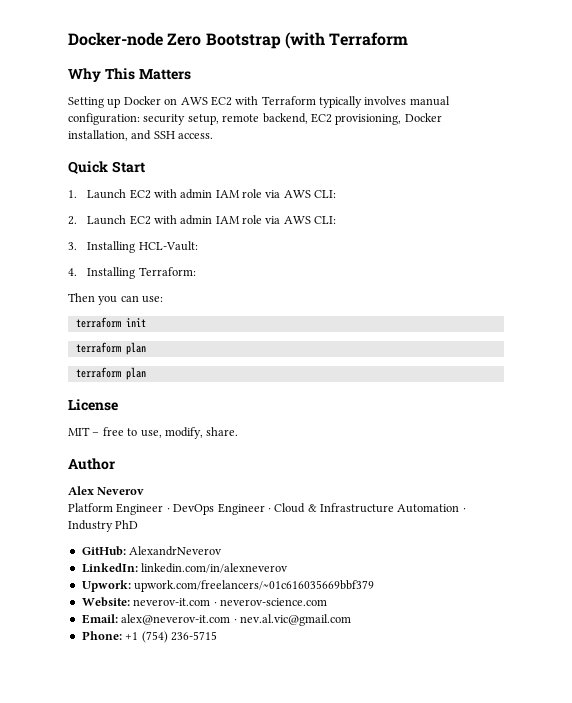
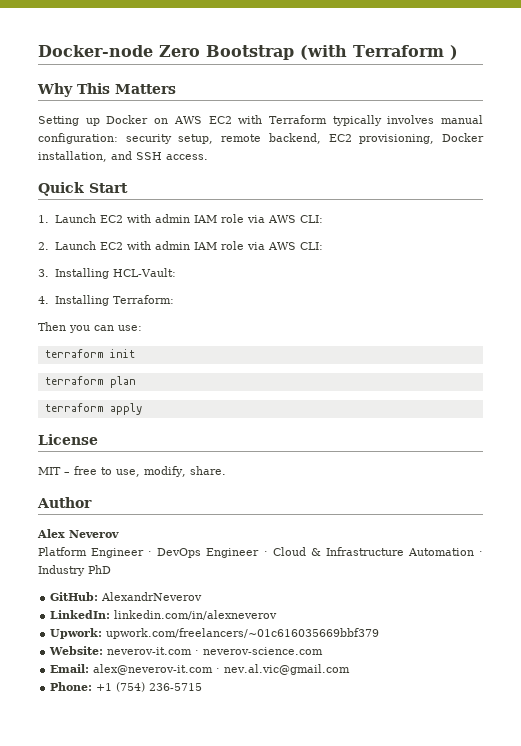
(409, 39) none -> [449,45,458,60] )
[125,367,146,380] plan -> [109,403,142,415] apply

